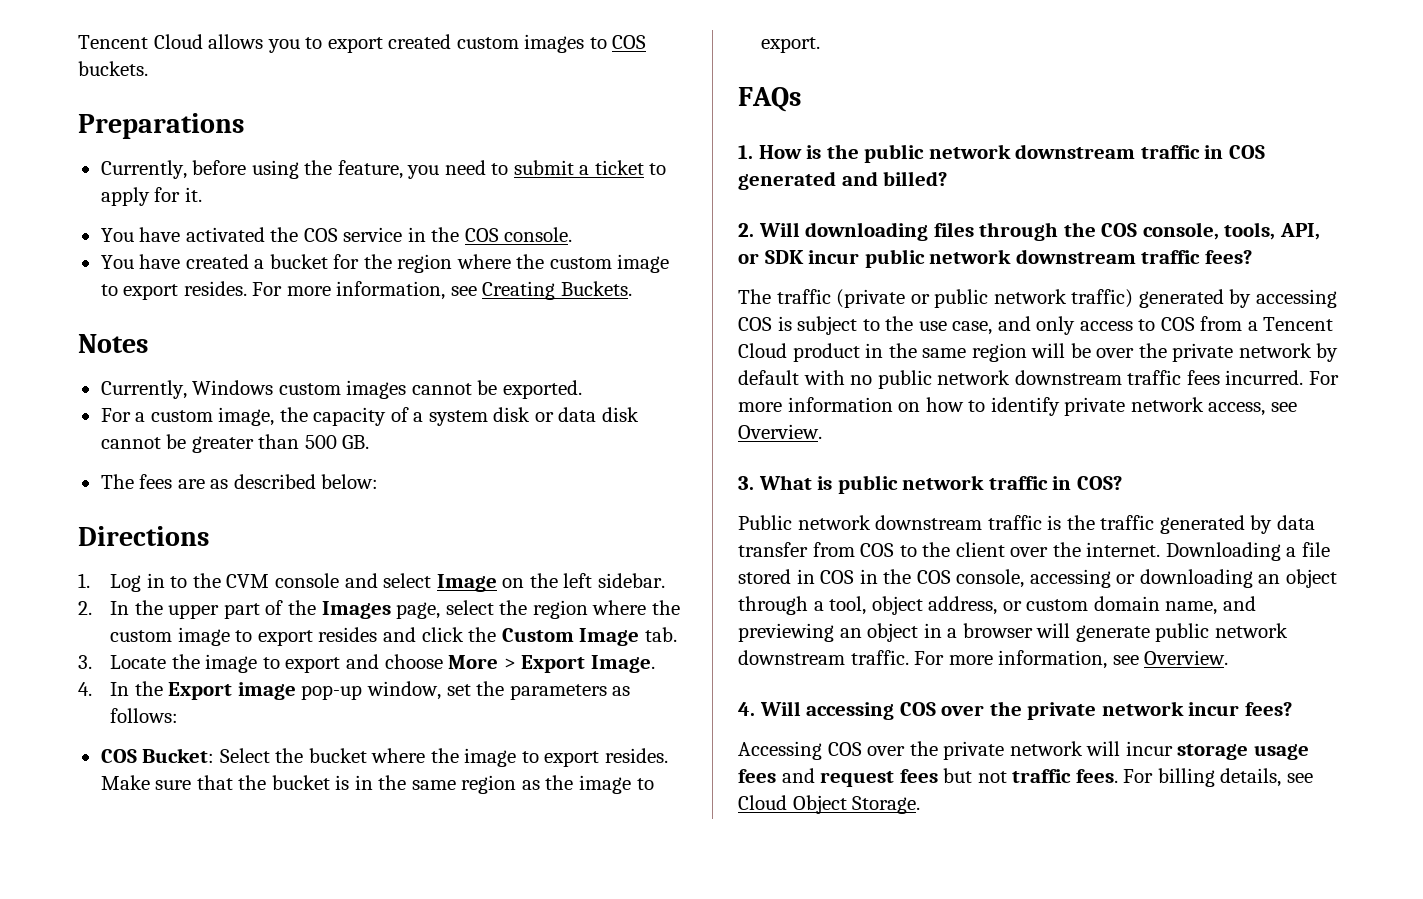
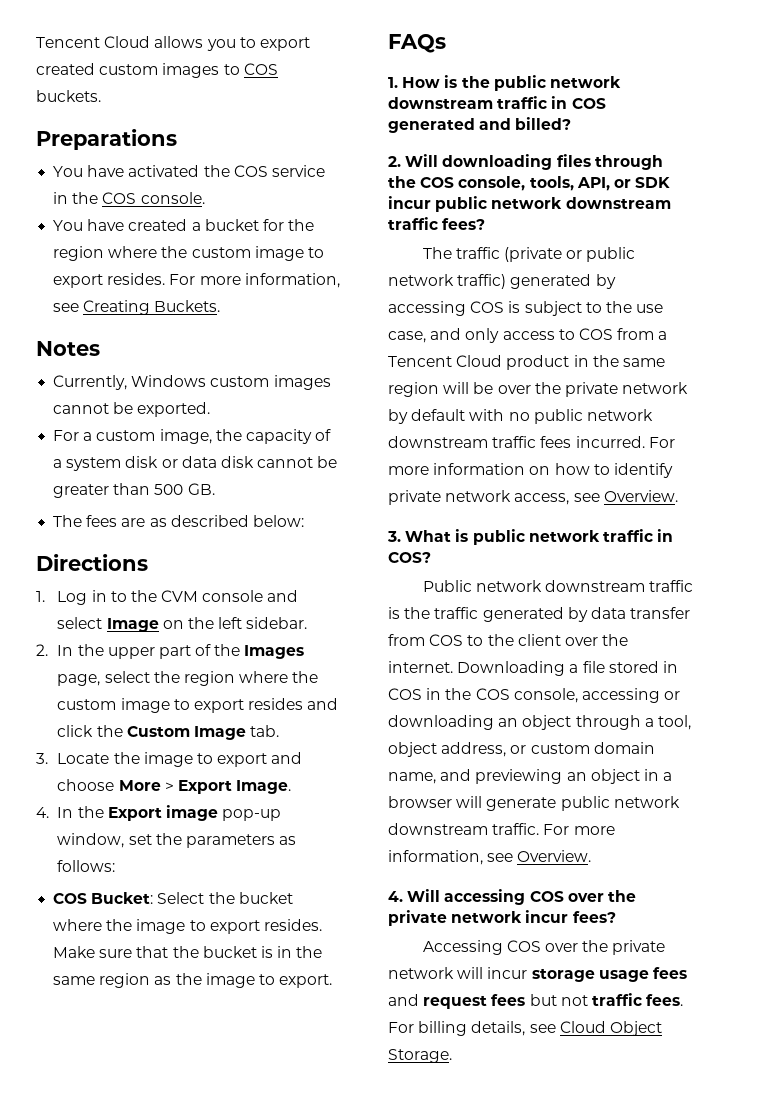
[100,160,667,179] [100,187,202,206] // Currently, before using the feature, you need to submit a ticket to apply for it. -> (177, 139) none

